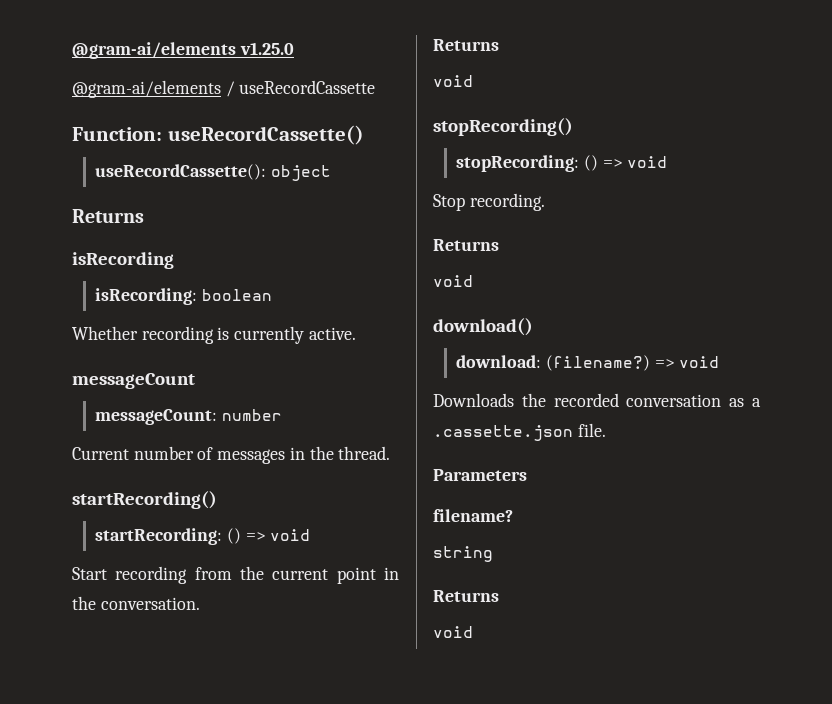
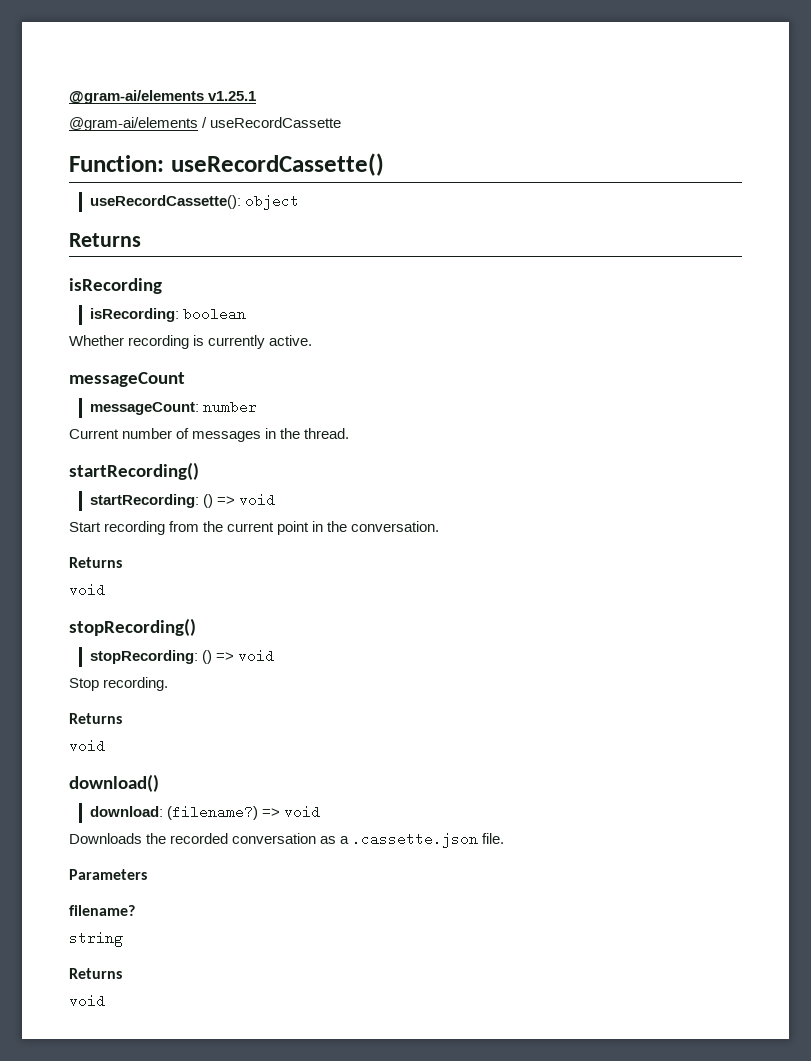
[72,42,294,59] @gram-ai/elements v1.25.0 -> [69,90,257,104] @gram-ai/elements v1.25.1

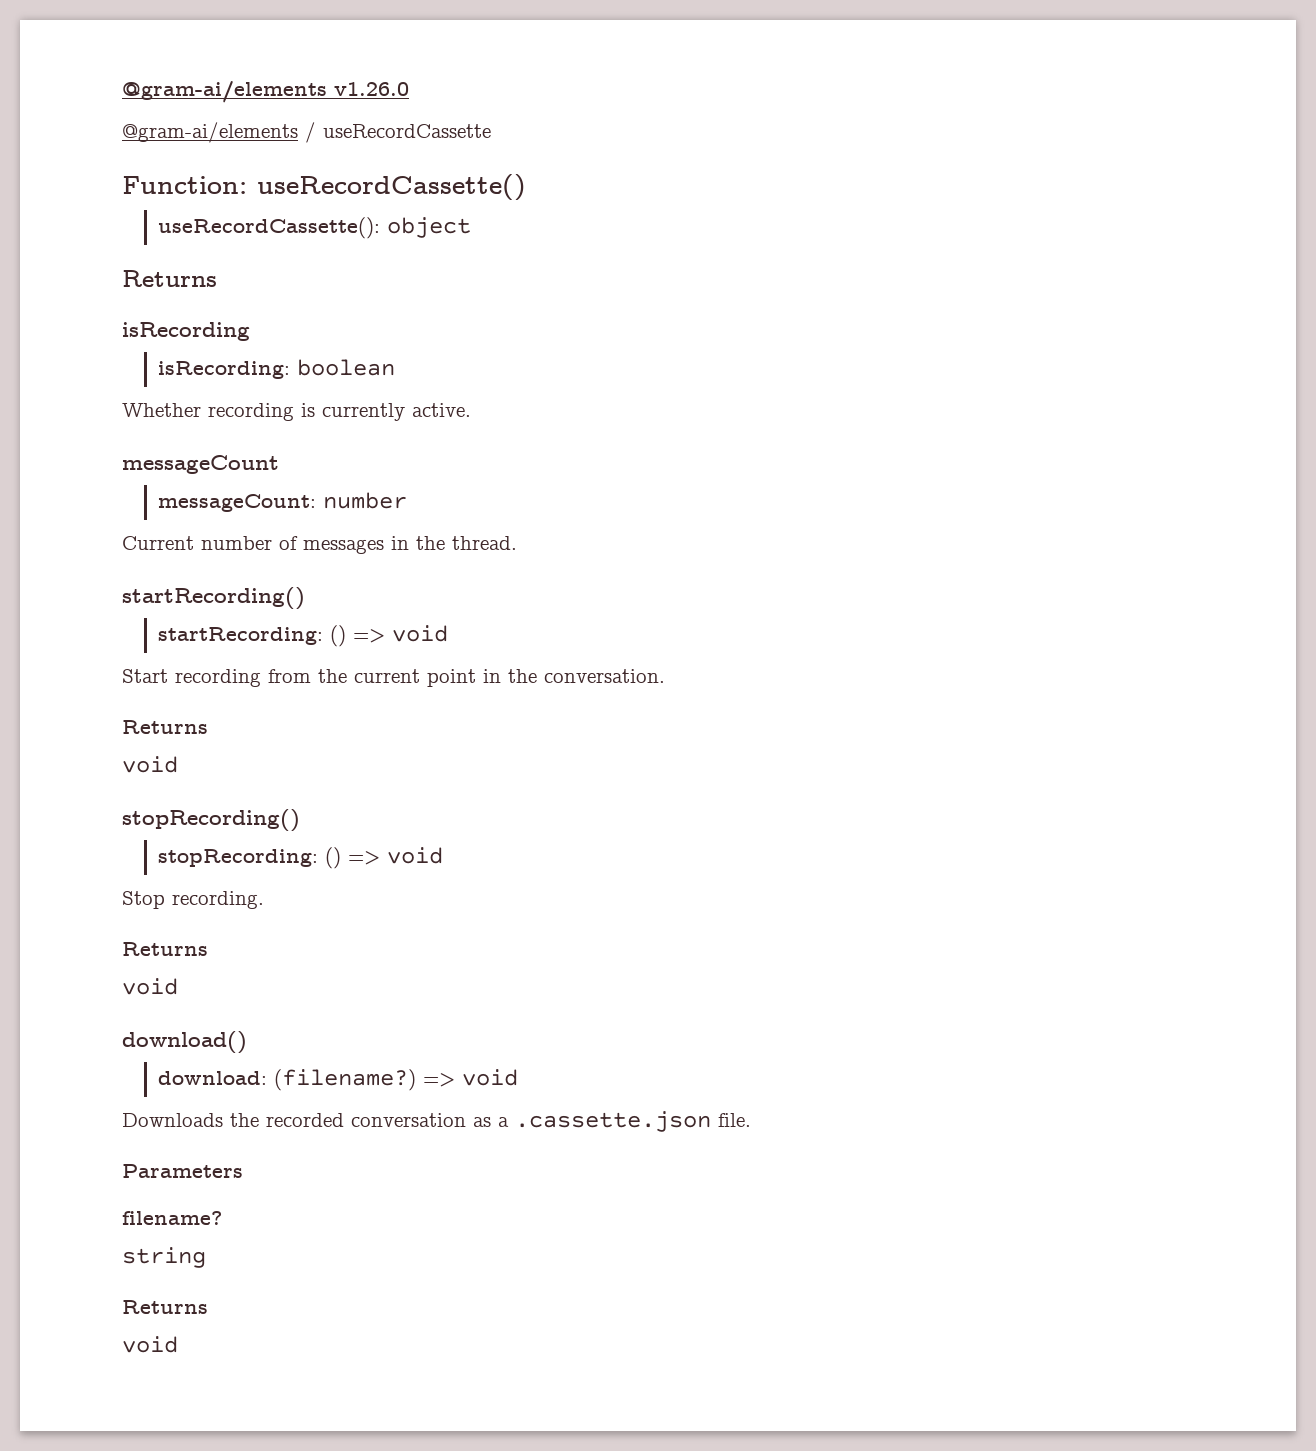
[69,90,257,104] @gram-ai/elements v1.25.1 -> [122,81,409,103] @gram-ai/elements v1.26.0

